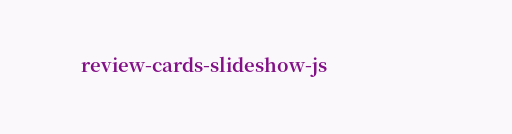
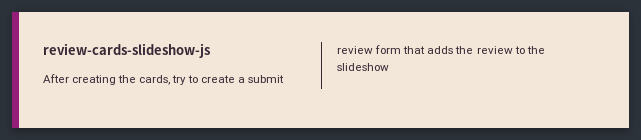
(327, 66) none -> [43,74,284,85] [337,45,545,54] [337,63,389,71] // After creating the cards, try to create a submit review form that adds the review to the slideshow

